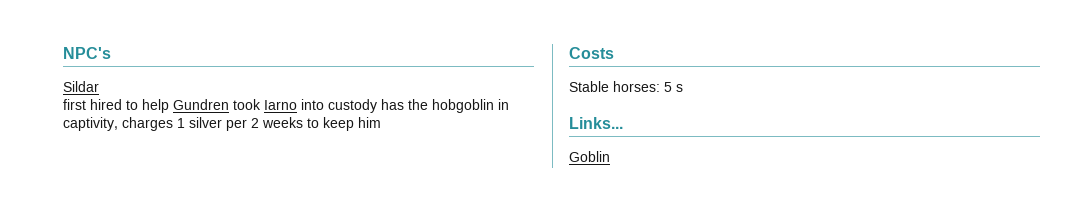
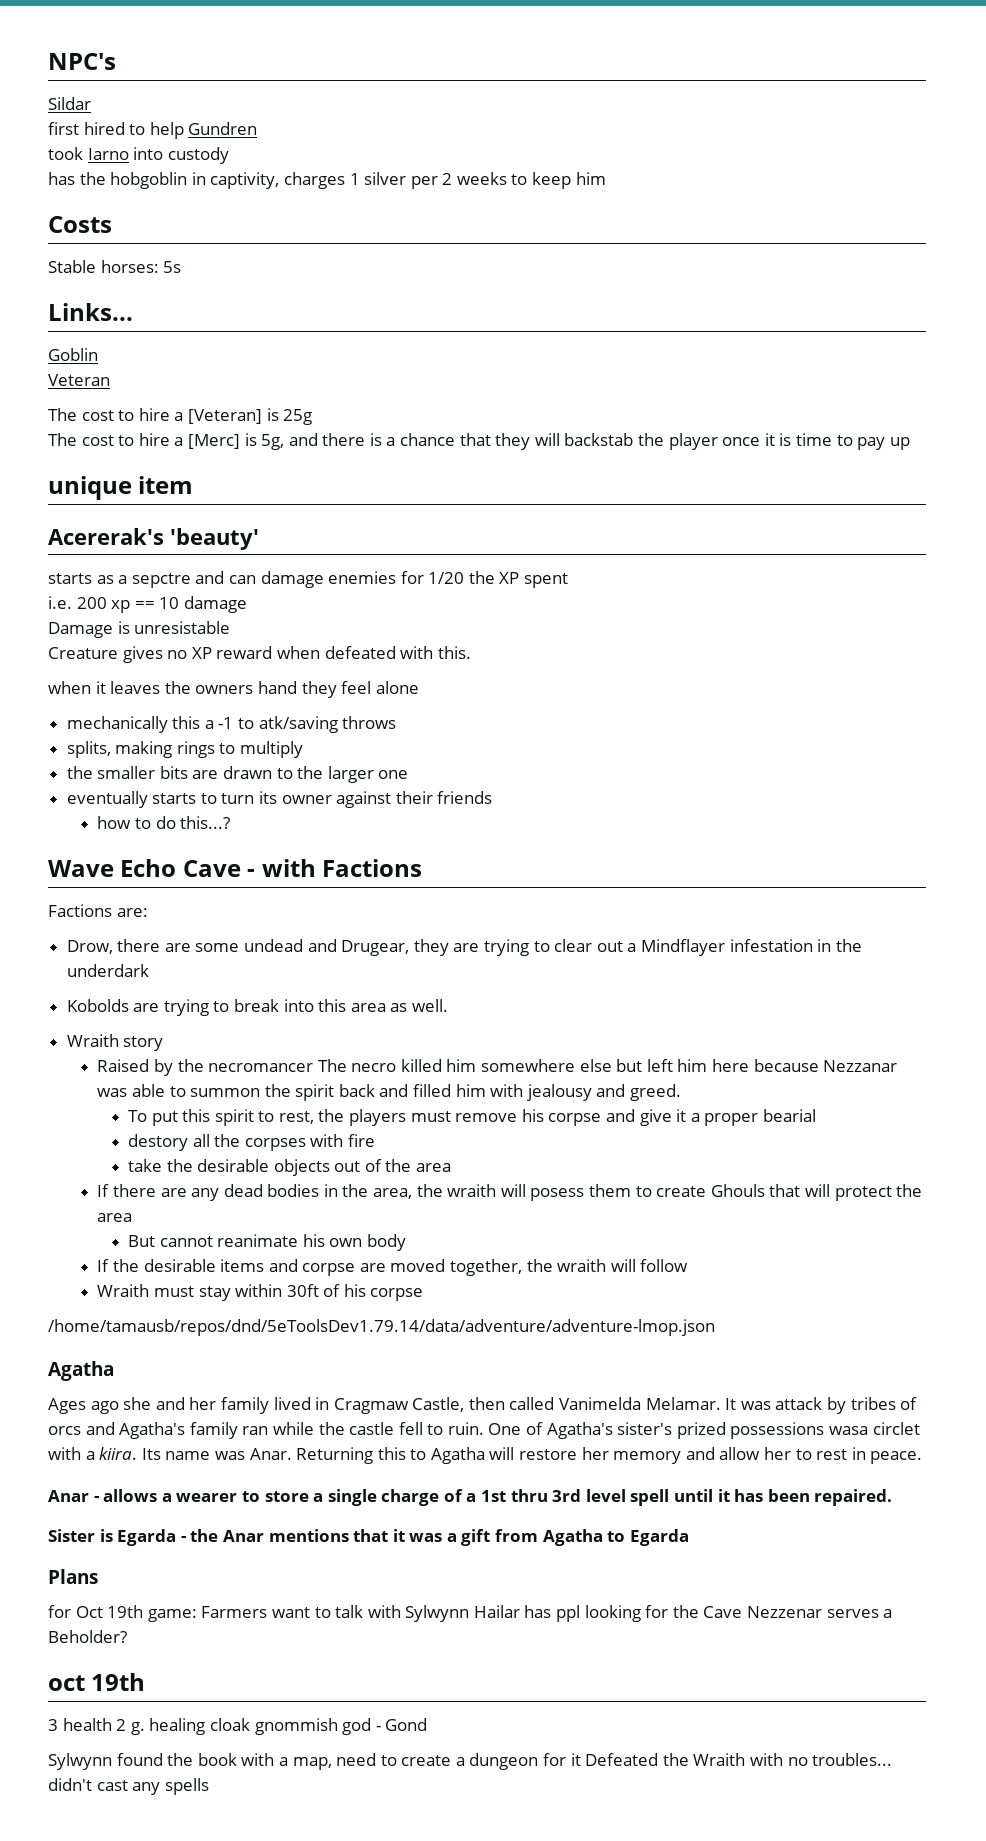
(229, 104) none -> (258, 128) //
(377, 106) none -> (229, 155) //
[664,82,683,92] 5 s -> [163,261,182,273] 5s
(610, 156) none -> [48,374,110,386] [48,408,313,425] [48,433,910,450] [48,476,194,500] [48,528,259,550] [48,571,569,588] [48,596,247,613] [48,621,231,638] [48,646,471,663] [48,681,419,698] [66,716,397,733] [66,741,304,758] [66,766,409,783] [66,791,493,808] [97,816,231,829] [48,859,423,877] [48,904,148,917] [66,939,862,956] [66,964,149,977] [66,999,449,1016] [66,1034,164,1051] [97,1059,898,1076] [97,1084,681,1101] [127,1109,816,1126] [127,1134,375,1151] [127,1159,452,1176] [97,1184,923,1201] [97,1213,133,1222] [127,1234,406,1251] [97,1259,689,1276] [97,1284,424,1301] [48,1319,715,1336] [48,1361,114,1381] [48,1397,918,1414] [48,1422,920,1439] [48,1447,923,1464] [48,1489,893,1506] [48,1529,689,1546] [48,1569,98,1584] [48,1605,893,1622] [48,1630,127,1643] [48,1673,146,1691] [48,1718,428,1735] [48,1753,893,1770] [48,1778,209,1795] // Veteran // The cost to hire a [Veteran] is 25g // The cost to hire a [Merc] is 5g, and there is a chance that they will backstab the player once it is time to pay up // unique item // Acererak's 'beauty' // starts as a sepctre and can damage enemies for 1/20 the XP spent // i.e. 200 xp == 10 damage // Damage is unresistable // Creature gives no XP reward when defeated with this. // when it leaves the owners hand they feel alone // mechanically this a -1 to atk/saving throws // splits, making rings to multiply // the smaller bits are drawn to the larger one // eventually starts to turn its owner against their friends // how to do this...? // Wave Echo Cave - with Factions // Factions are: // Drow, there are some undead and Drugear, they are trying to clear out a Mindflayer infestation in the underdark // Kobolds are trying to break into this area as well. // Wraith story // Raised by the necromancer The necro killed him somewhere else but left him here because Nezzanar was able to summon the spirit back and filled him with jealousy and greed. // To put this spirit to rest, the players must remove his corpse and give it a proper bearial // destory all the corpses with fire // take the desirable objects out of the area // If there are any dead bodies in the area, the wraith will posess them to create Ghouls that will protect the area // But cannot reanimate his own body // If the desirable items and corpse are moved together, the wraith will follow // Wraith must stay within 30ft of his corpse // /home/tamausb/repos/dnd/5eToolsDev1.79.14/data/adventure/adventure-lmop.json // Agatha // Ages ago she and her family lived in Cragmaw Castle, then called Vanimelda Melamar. It was attack by tribes of orcs and Agatha's family ran while the castle fell to ruin. One of Agatha's sister's prized possessions wasa circlet with a kiira. Its name was Anar. Returning this to Agatha will restore her memory and allow her to rest in peace. // Anar - allows a wearer to store a single charge of a 1st thru 3rd level spell until it has been repaired. // Sister is Egarda - the Anar mentions that it was a gift from Agatha to Egarda // Plans // for Oct 19th game: Farmers want to talk with Sylwynn Hailar has ppl looking for the Cave Nezzenar serves a Beholder? // oct 19th // 3 health 2 g. healing cloak gnommish god - Gond // Sylwynn found the book with a map, need to create a dungeon for it Defeated the Wraith with no troubles... didn't cast any spells

